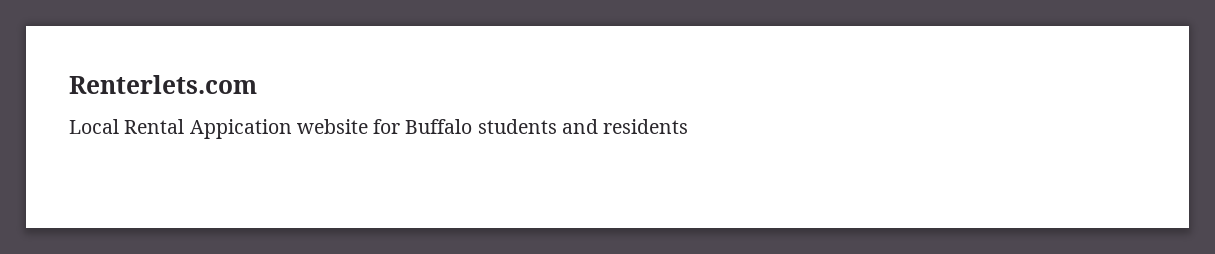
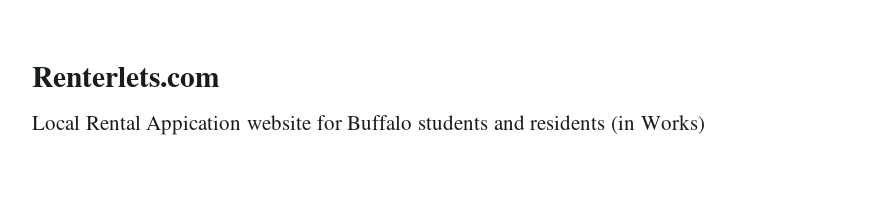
(689, 126) none -> [611,115,705,134] (in Works)

